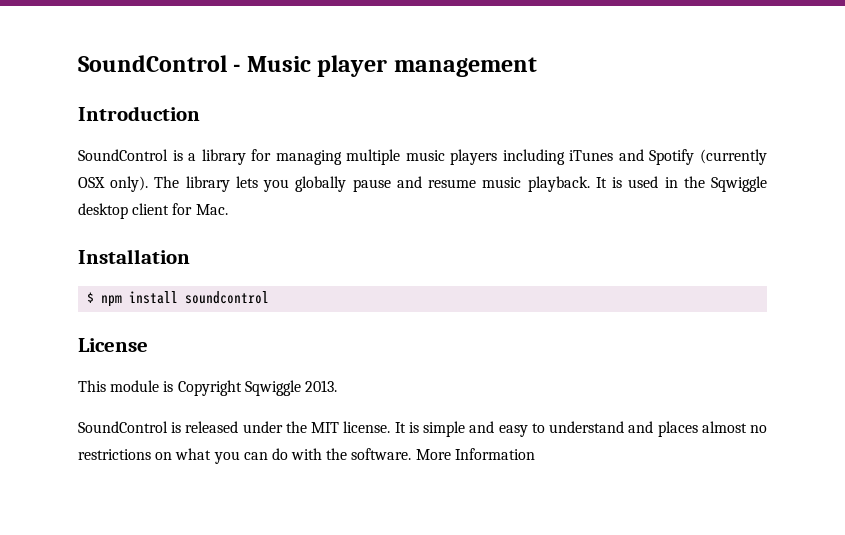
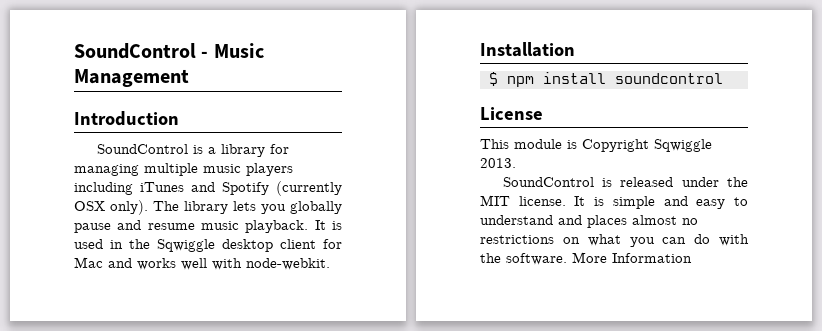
[317,55,537,77] player management -> [74,69,189,87] Management
[195,204,228,215] Mac. -> [74,257,330,270] Mac and works well with node-webkit.

